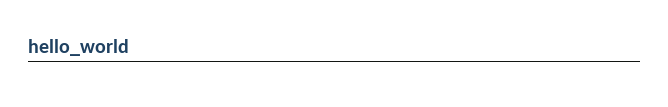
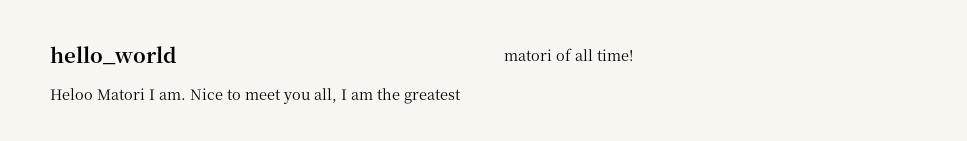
(129, 47) none -> [50,88,461,104] [504,48,633,61] // Heloo Matori I am. Nice to meet you all, I am the greatest matori of all time!

